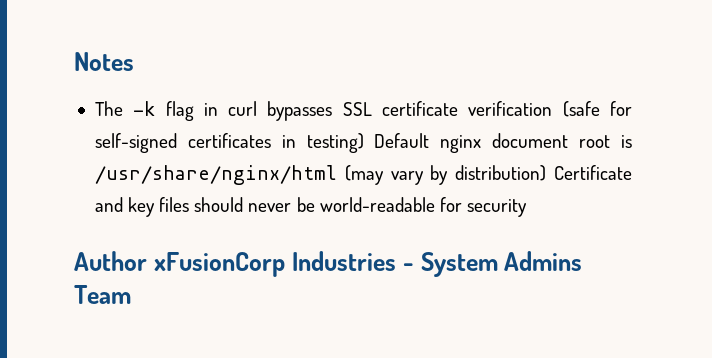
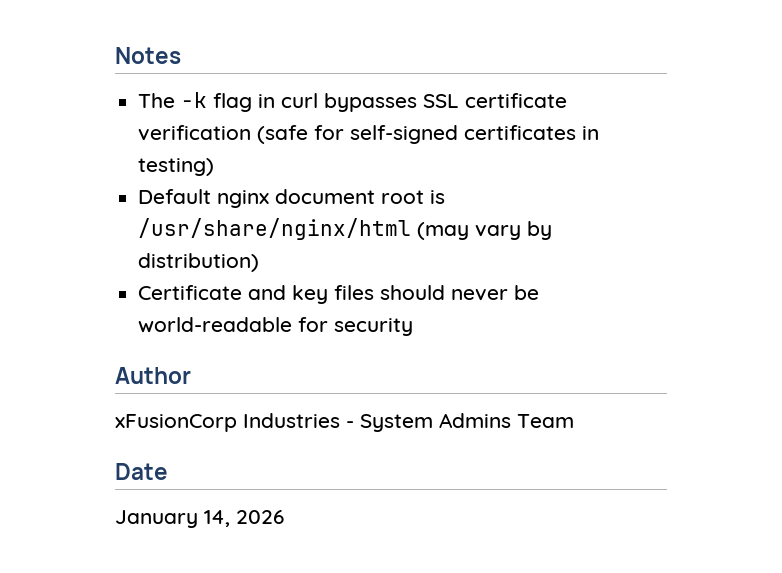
(364, 143) none -> (215, 167) //
(547, 173) none -> (260, 262) //
(147, 261) none -> (191, 375) //
(131, 294) none -> [115,463,168,480] [115,510,284,528] // Date // January 14, 2026

